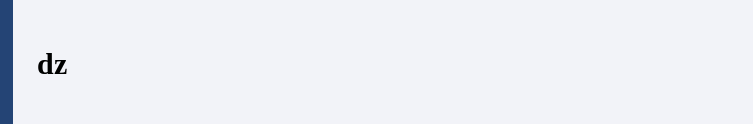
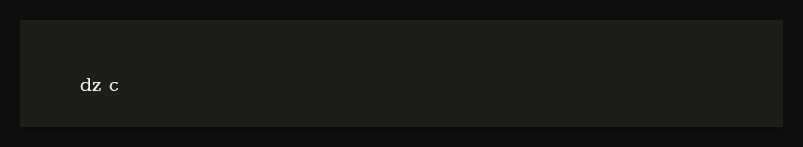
(67, 63) none -> [109,82,119,91] c

